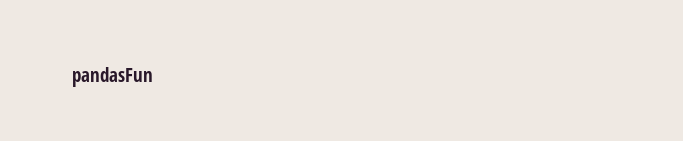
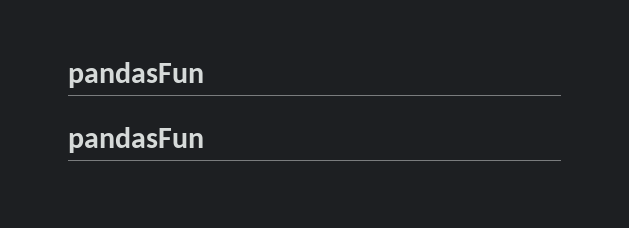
[72,67,153,87] pandasFun -> [68,62,204,88] [68,127,204,153] pandasFun // pandasFun

